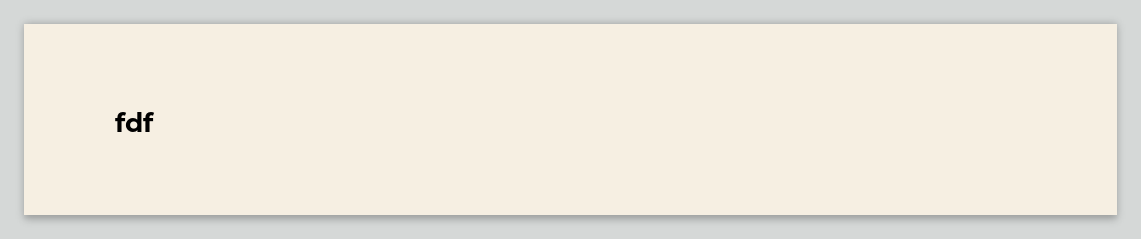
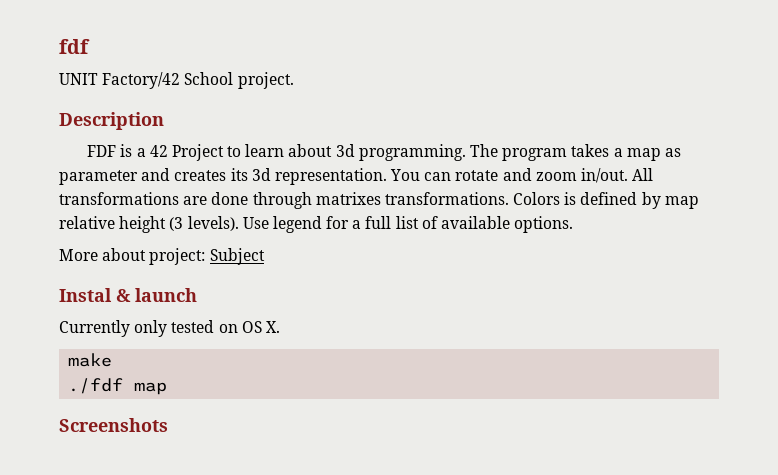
(155, 122) none -> [59,72,294,89] [59,112,164,130] [87,144,681,161] [59,168,654,185] [59,192,699,209] [59,216,574,233] [59,248,265,265] [59,288,197,302] [59,320,280,337] [68,353,113,367] [68,378,168,395] [59,418,168,432] // UNIT Factory/42 School project. // Description // FDF is a 42 Project to learn about 3d programming. The program takes a map as parameter and creates its 3d representation. You can rotate and zoom in/out. All transformations are done through matrixes transformations. Colors is defined by map relative height (3 levels). Use legend for a full list of available options. // More about project: Subject // Instal & launch // Currently only tested on OS X. // make // ./fdf map // Screenshots

